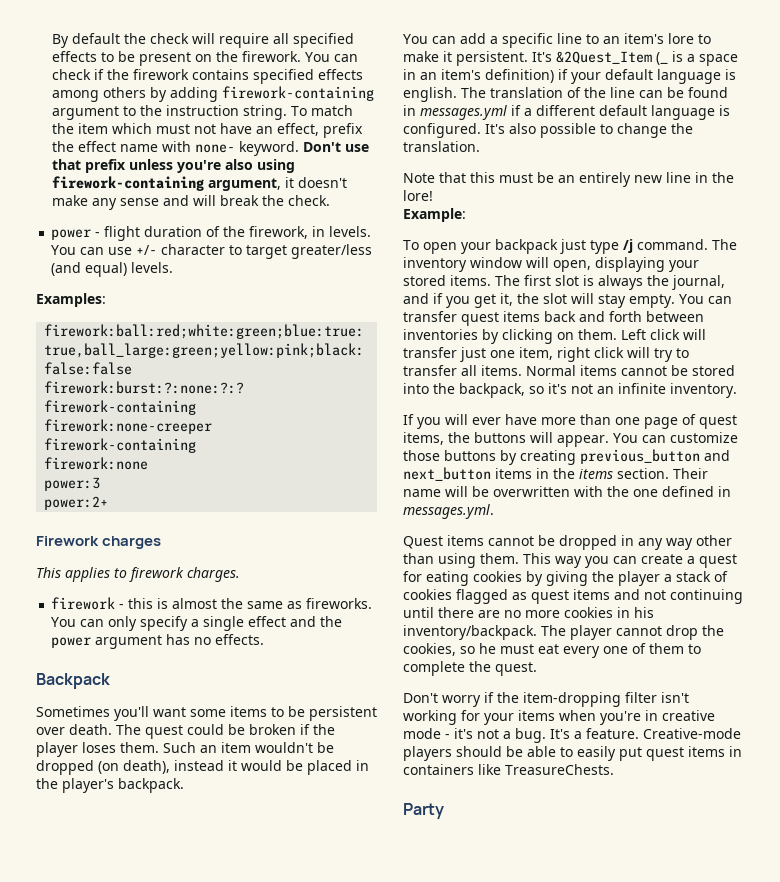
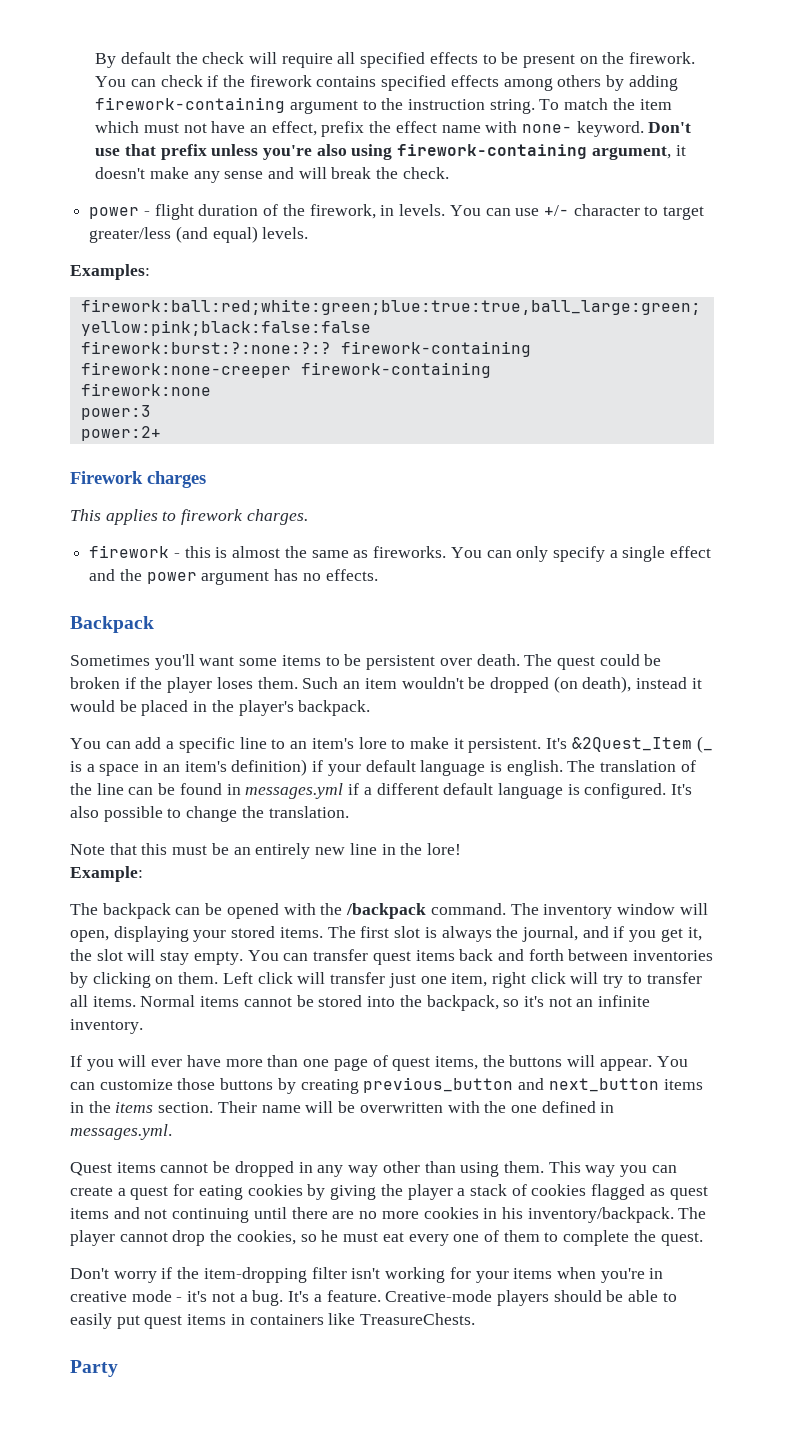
[403,239,633,254] To open your backpack just type /j -> [70,903,427,919] The backpack can be opened with the /backpack

